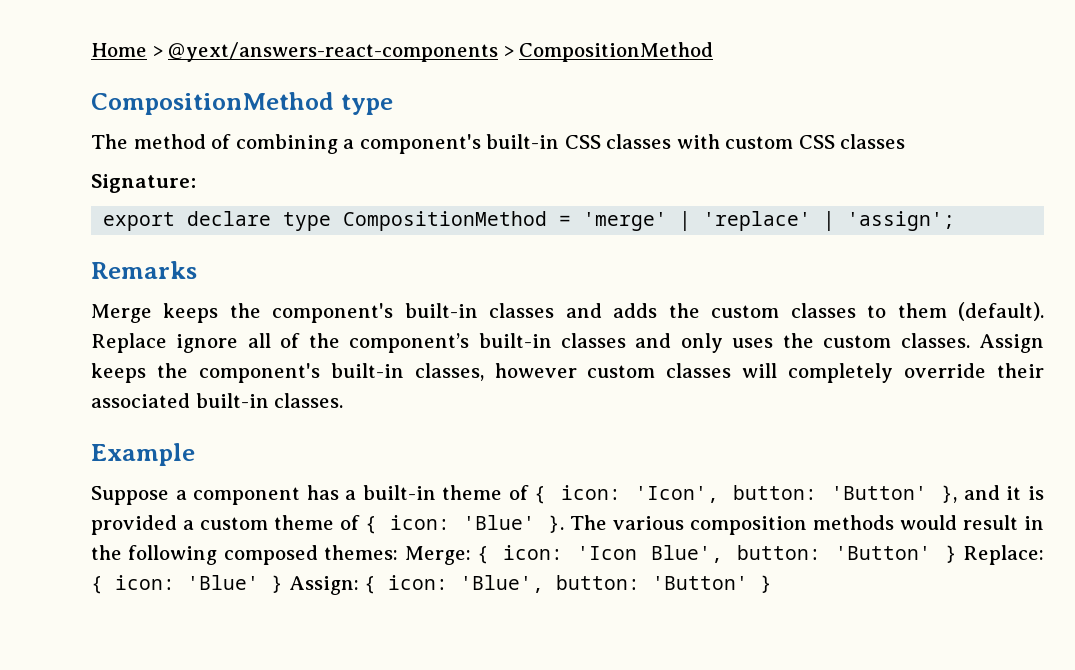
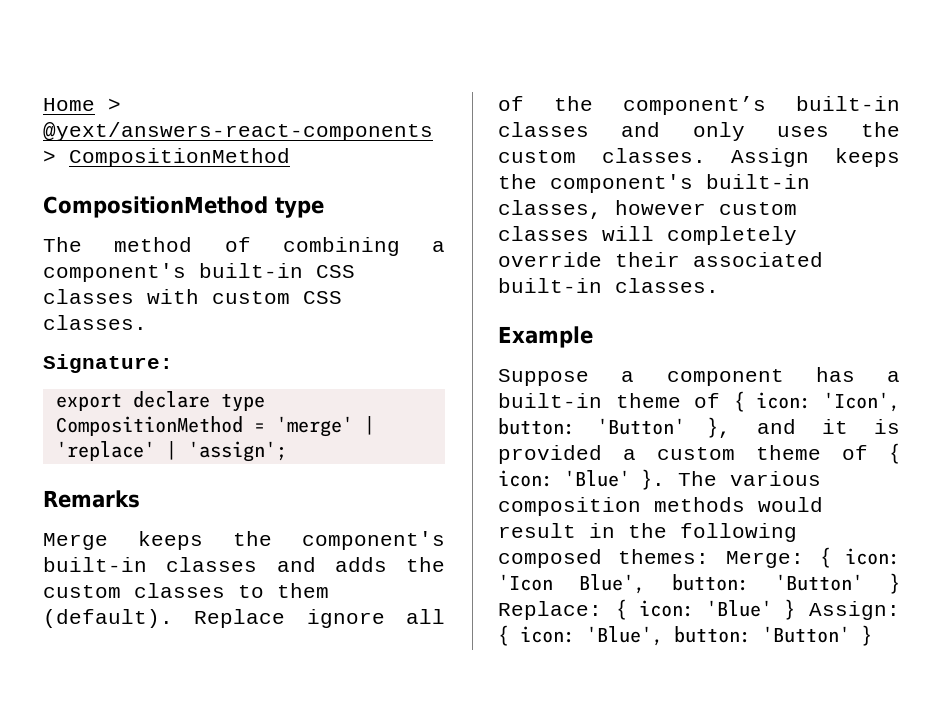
[840,134,906,149] classes -> [43,315,147,330] classes.

